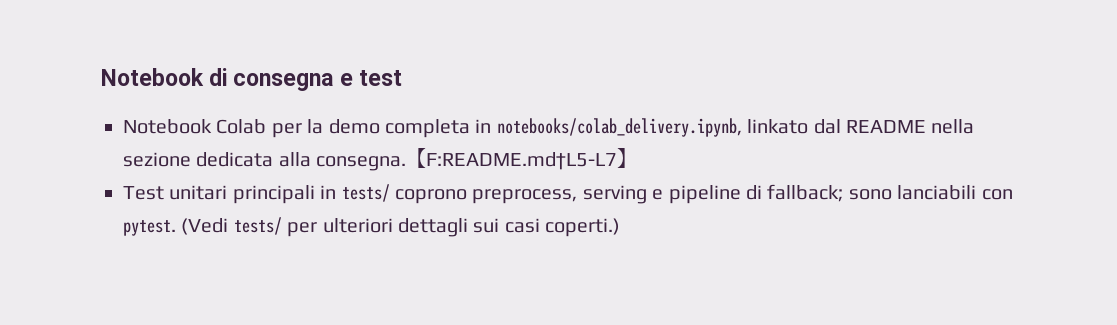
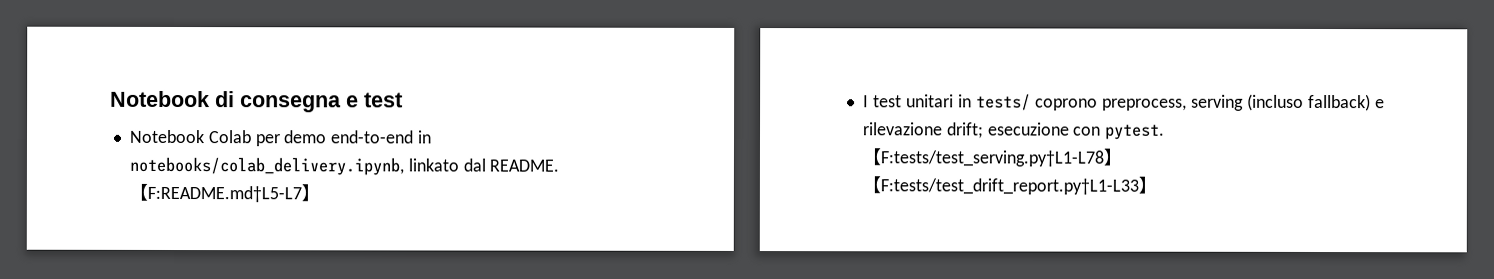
[307,119,470,138] la demo completa -> [283,130,415,144] demo end-to-end
[845,119,975,134] [123,152,407,171] README nella sezione dedicata alla consegna. -> [489,159,560,172] README.
[123,185,315,204] Test unitari principali -> [862,94,954,108] I test unitari
[652,184,1013,204] [123,217,621,237] e pipeline di fallback; sono lanciabili con pytest. (Vedi tests/ per ulteriori dettagli sui casi coperti.) -> [1246,93,1385,112] [862,122,1166,140] [861,148,1122,167] [861,176,1157,195] (incluso fallback) e rilevazione drift; esecuzione con pytest.【F:tests/test_serving.py†L1-L78】【F:tests/test_drift_report.py†L1-L33】

